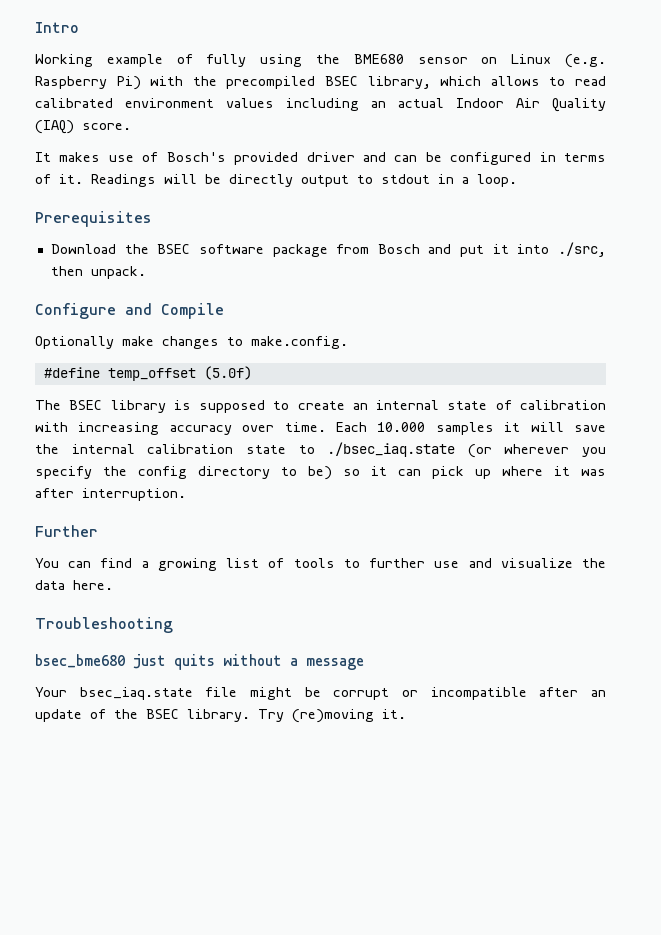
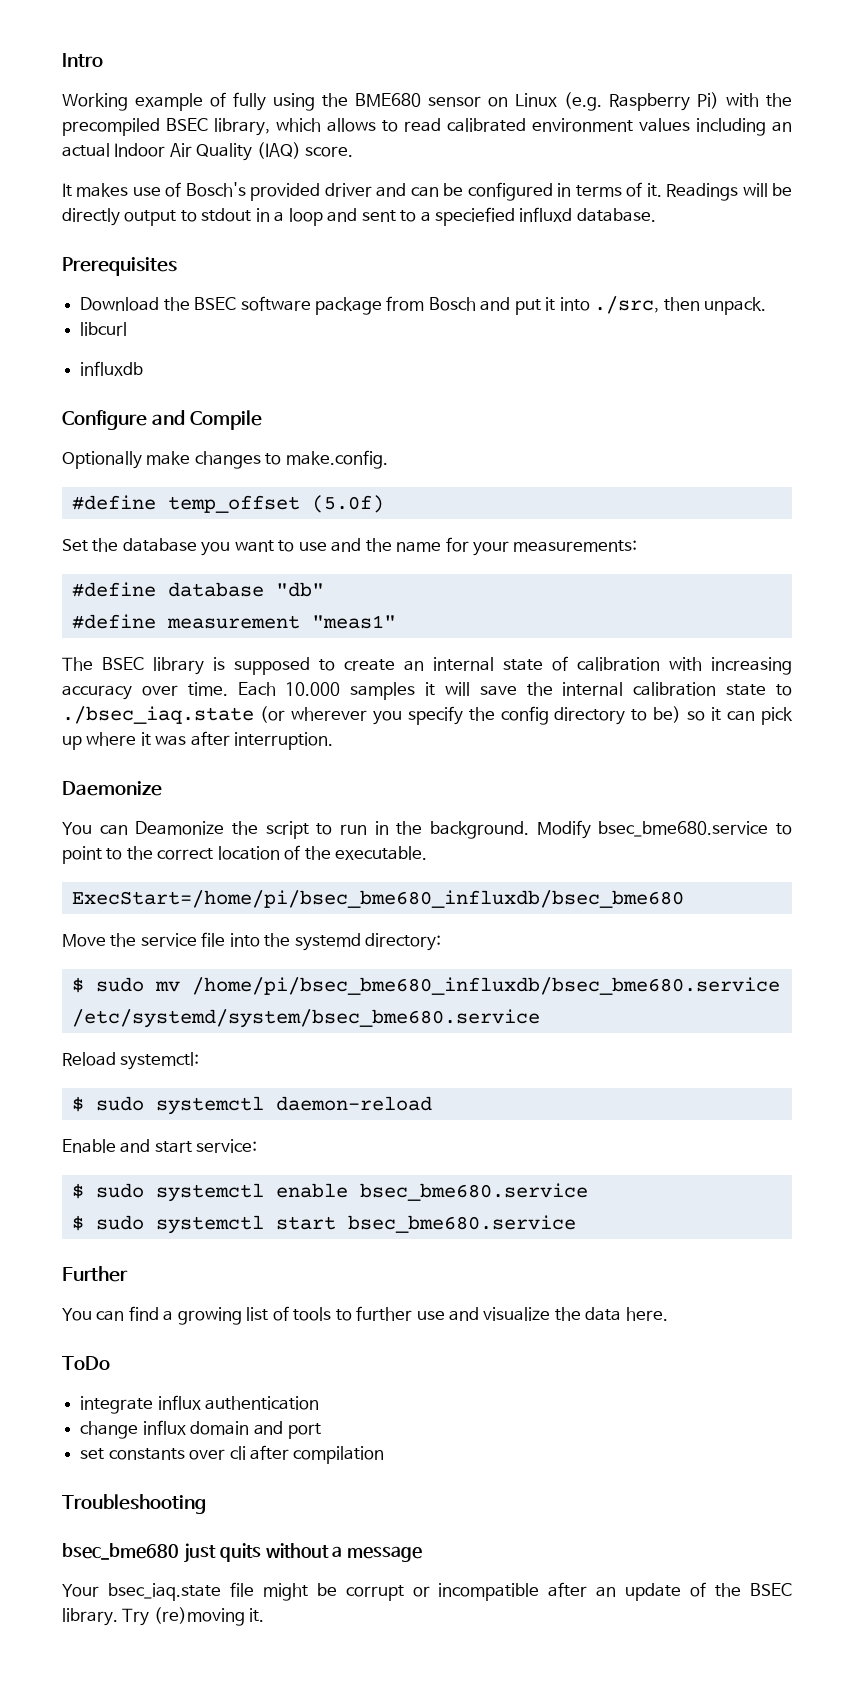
[477,174,517,187] loop. -> [288,207,656,226] loop and sent to a speciefied influxd database.
(146, 272) none -> [80,322,128,336] [80,361,144,376] // libcurl // influxdb
(252, 373) none -> [62,537,638,556] [71,582,324,597] [71,614,396,629] // Set the database you want to use and the name for your measurements: // #define database "db" // #define measurement "meas1"
(186, 494) none -> [62,781,162,796] [62,820,792,839] [62,845,428,864] [71,890,684,908] [62,932,442,951] [71,977,780,995] [71,1009,540,1028] [62,1052,200,1070] [71,1096,432,1115] [62,1139,258,1153] [71,1183,588,1202] [71,1215,576,1234] // Daemonize // You can Deamonize the script to run in the background. Modify bsec_bme680.service to point to the correct location of the executable. // ExecStart=/home/pi/bsec_bme680_influxdb/bsec_bme680 // Move the service file into the systemd directory: // $ sudo mv /home/pi/bsec_bme680_influxdb/bsec_bme680.service /etc/systemd/system/bsec_bme680.service // Reload systemctl: // $ sudo systemctl daemon-reload // Enable and start service: // $ sudo systemctl enable bsec_bme680.service // $ sudo systemctl start bsec_bme680.service
(113, 585) none -> [62,1356,110,1370] [80,1395,320,1414] [80,1420,321,1439] [80,1445,385,1464] // ToDo // integrate influx authentication // change influx domain and port // set constants over cli after compilation

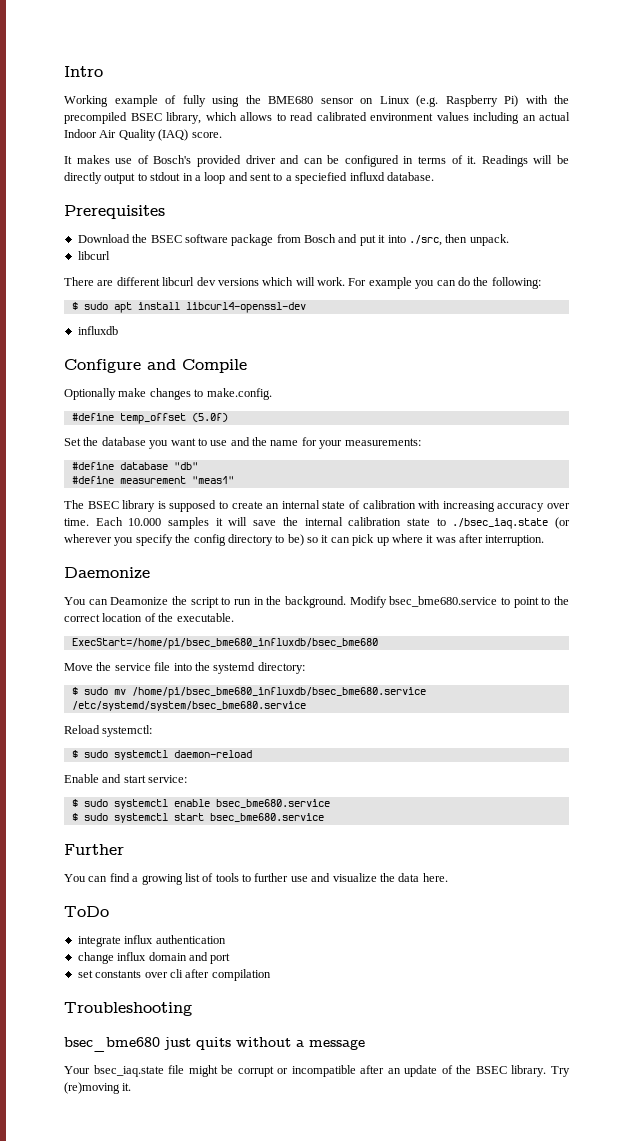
(128, 329) none -> [64,277,541,289] [71,302,306,313] // There are different libcurl dev versions which will work. For example you can do the following: // $ sudo apt install libcurl4-openssl-dev

